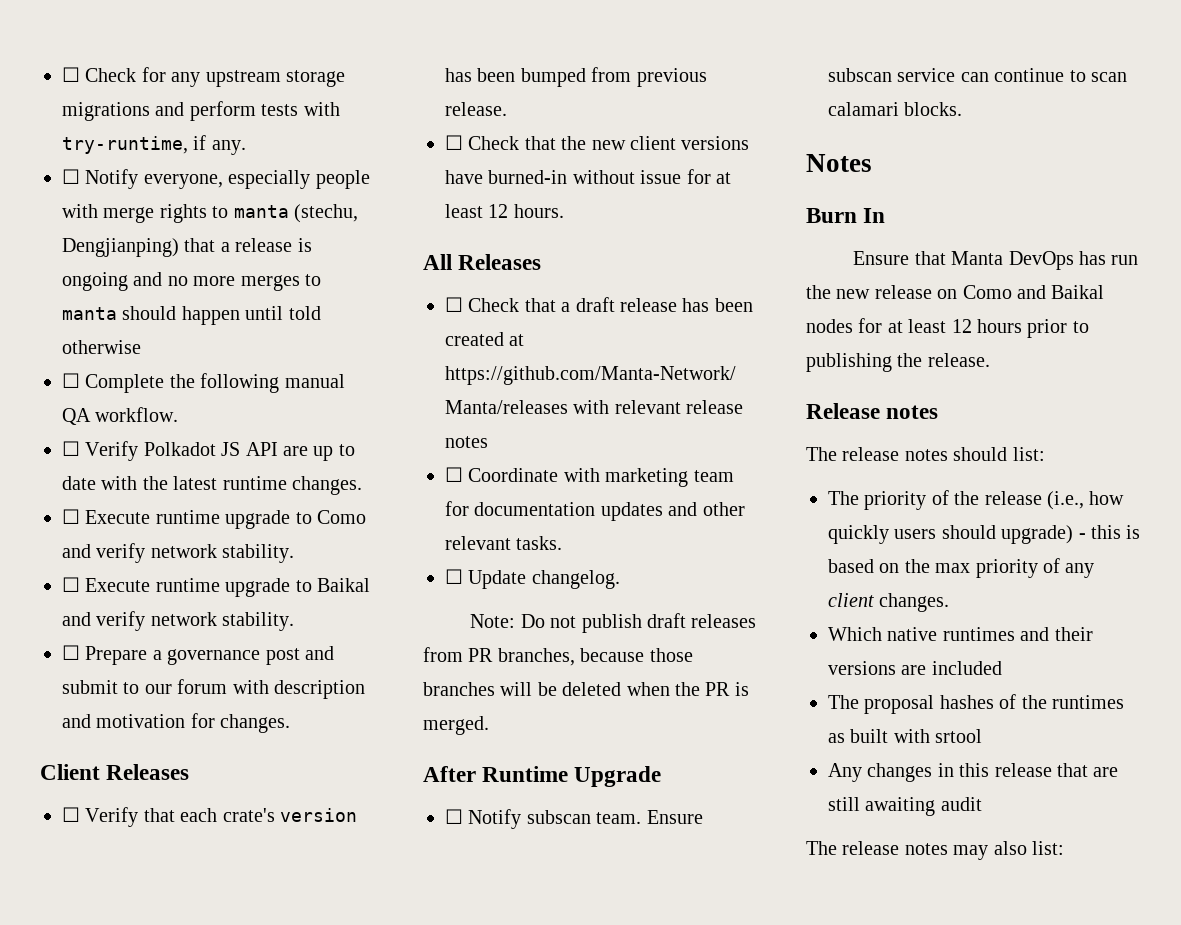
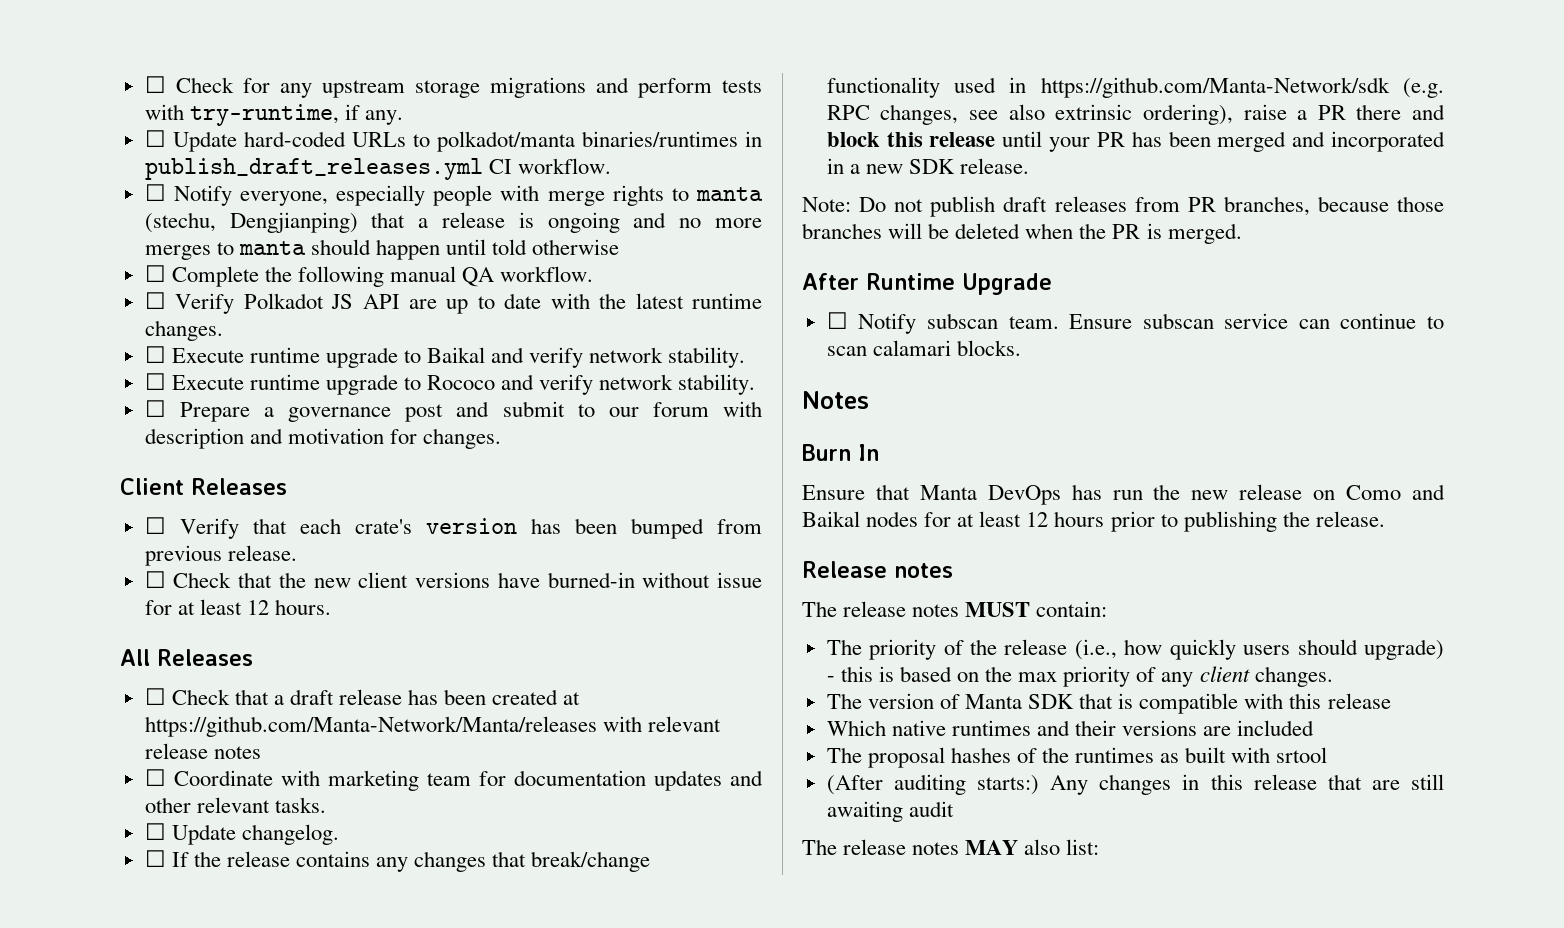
(246, 147) none -> [144,130,763,152] [144,158,611,180] // ☐ Update hard-coded URLs to polkadot/manta binaries/runtimes in publish_draft_releases.yml CI workflow.
[317,510,366,524] Como -> [427,347,486,363] Baikal
[317,578,370,592] Baikal -> [427,375,496,390] Rococo
(620, 579) none -> [144,850,651,872] [826,77,1444,98] [826,104,1445,125] [826,131,1445,152] [826,158,1030,174] // ☐ If the release contains any changes that break/change functionality used in https://github.com/Manta-Network/sdk (e.g. RPC changes, see also extrinsic ordering), raise a PR there and block this release until your PR has been merged and incorporated in a new SDK release.
[953,447,1045,461] should list: -> [965,601,1108,617] MUST contain:
(950, 602) none -> [826,693,1391,714] // The version of Manta SDK that is compatible with this release
(983, 736) none -> [826,774,1039,795] (After auditing starts:)
[953,845,989,860] may -> [965,840,1019,855] MAY

